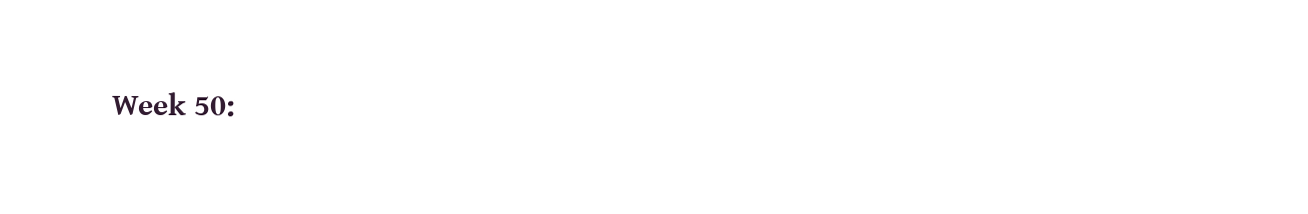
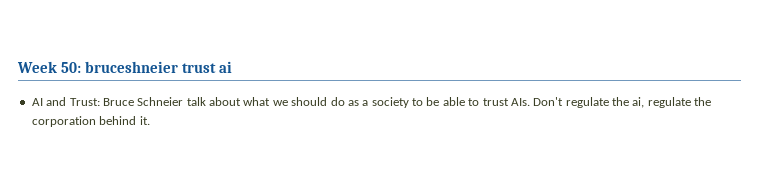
(237, 106) none -> [84,61,232,73] [31,97,712,108] [31,116,150,127] bruceshneier trust ai // AI and Trust: Bruce Schneier talk about what we should do as a society to be able to trust AIs. Don't regulate the ai, regulate the corporation behind it.

